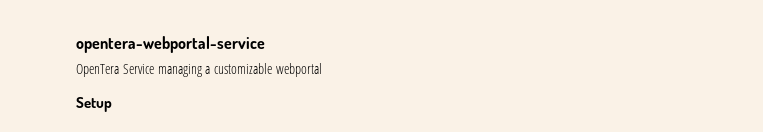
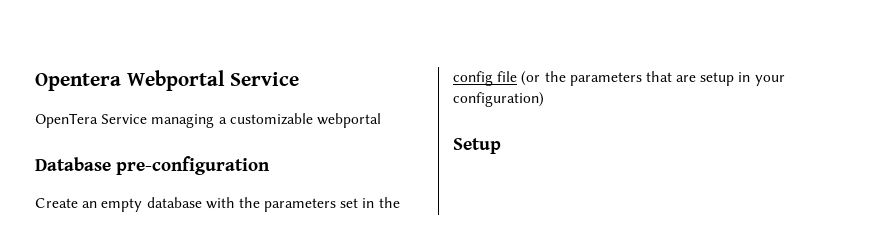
[76,36,265,53] opentera-webportal-service -> [35,70,300,91] Opentera Webportal Service
(322, 70) none -> [35,156,271,175] [35,197,400,212] [453,71,785,86] [453,92,544,107] // Database pre-configuration // Create an empty database with the parameters set in the config file (or the parameters that are setup in your configuration)

